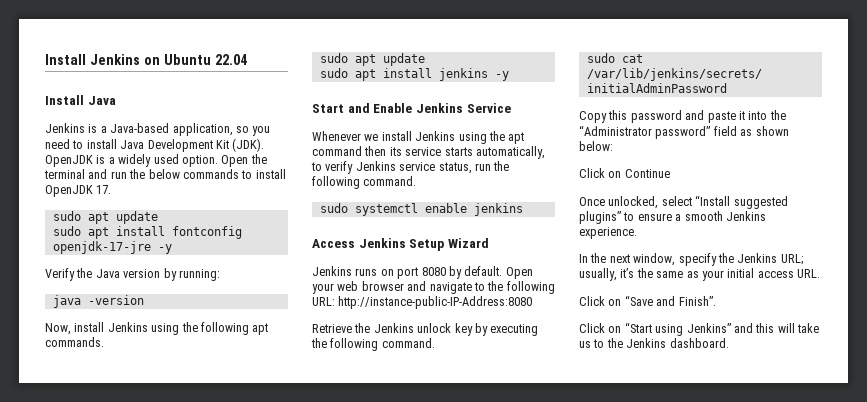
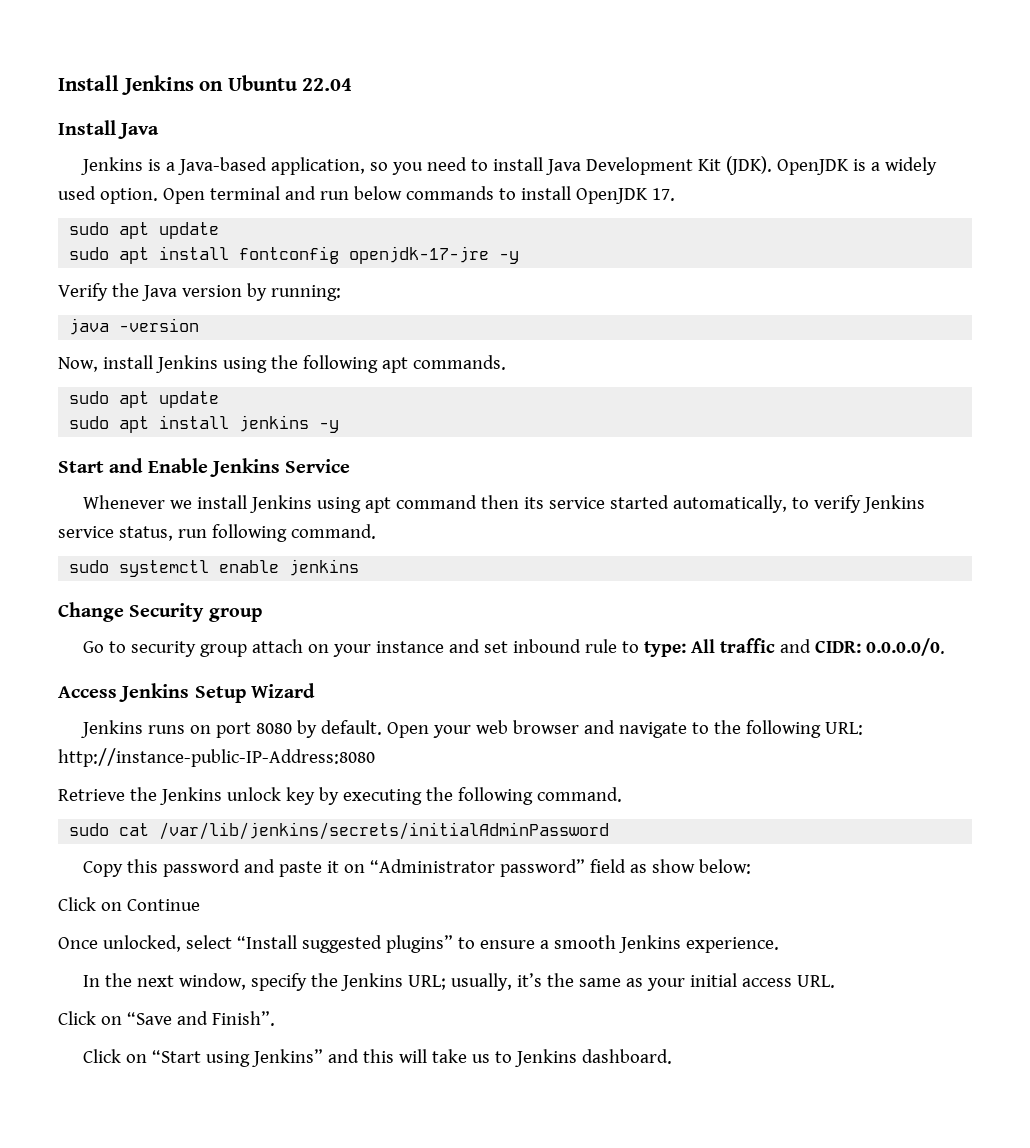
[250,154,267,164] the -> (205, 196) none
[129,169,146,179] the -> (349, 195) none
[488,131,505,141] the -> (361, 505) none
[444,147,473,156] starts -> [609,495,669,509] started
[493,161,510,171] the -> (207, 533) none
(523, 209) none -> [58,602,262,622] [82,638,945,657] // Change Security group // Go to security group attach on your instance and set inbound rule to type: All traffic and CIDR: 0.0.0.0/0.
[748,110,786,120] into the -> [343,864,365,873] on
[755,126,789,136] shown -> [651,859,695,873] show
[606,338,623,348] the -> (512, 1057) none

